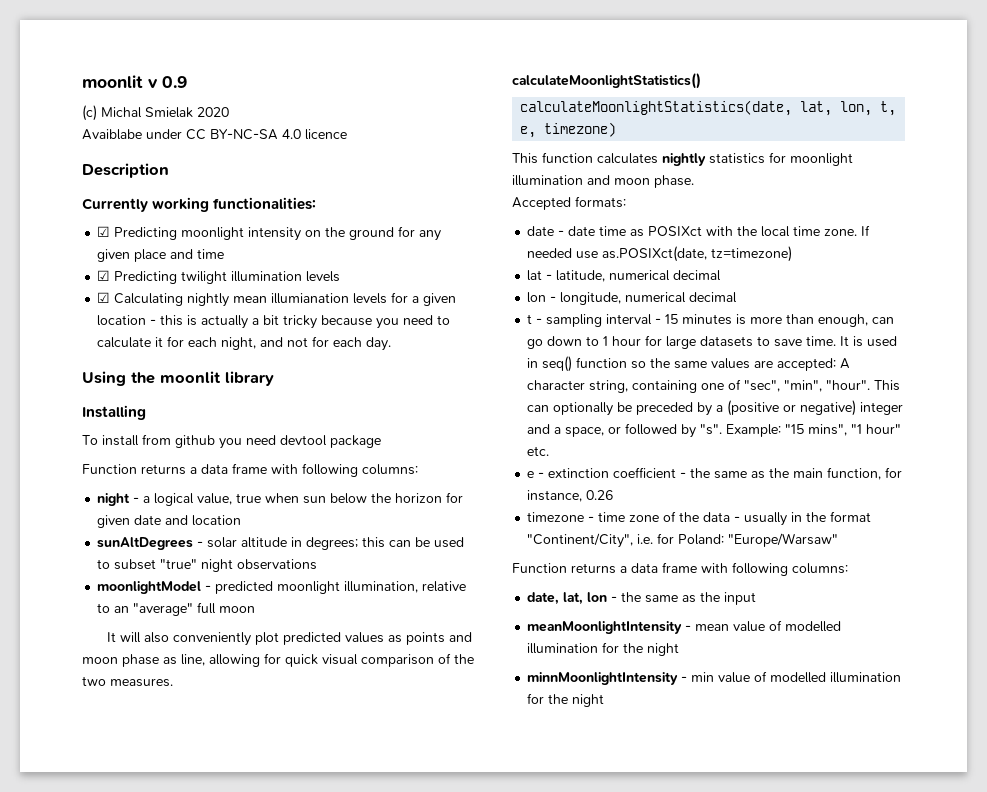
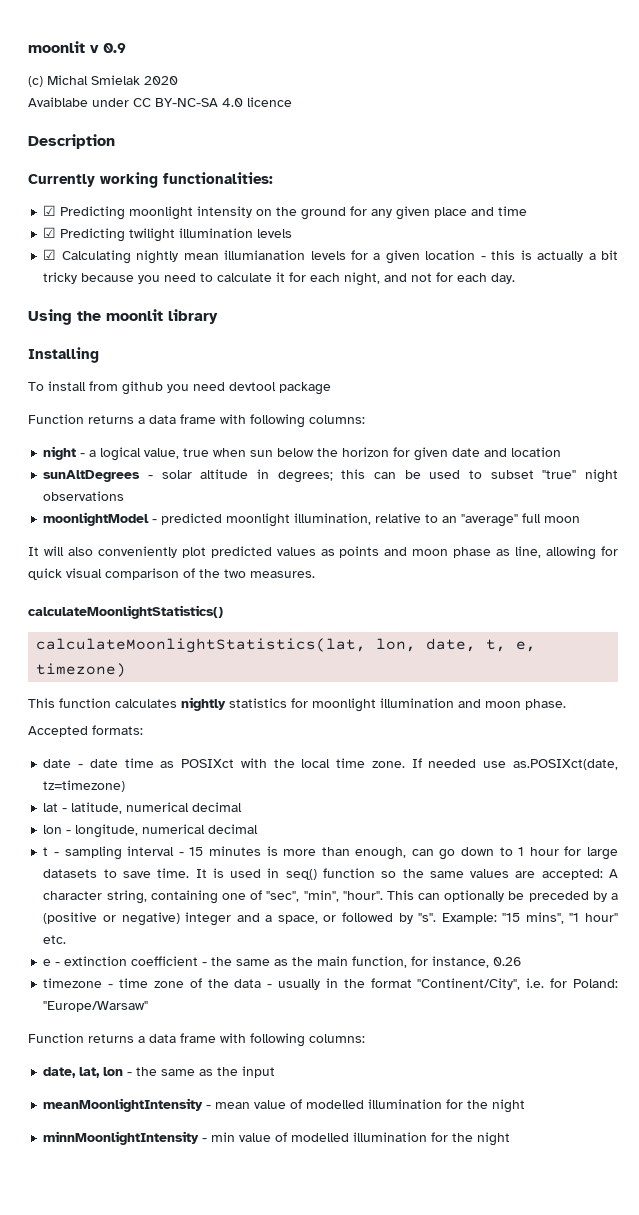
[520,100,873,116] calculateMoonlightStatistics(date, lat, lon, -> [36,638,477,653] calculateMoonlightStatistics(lat, lon, date,

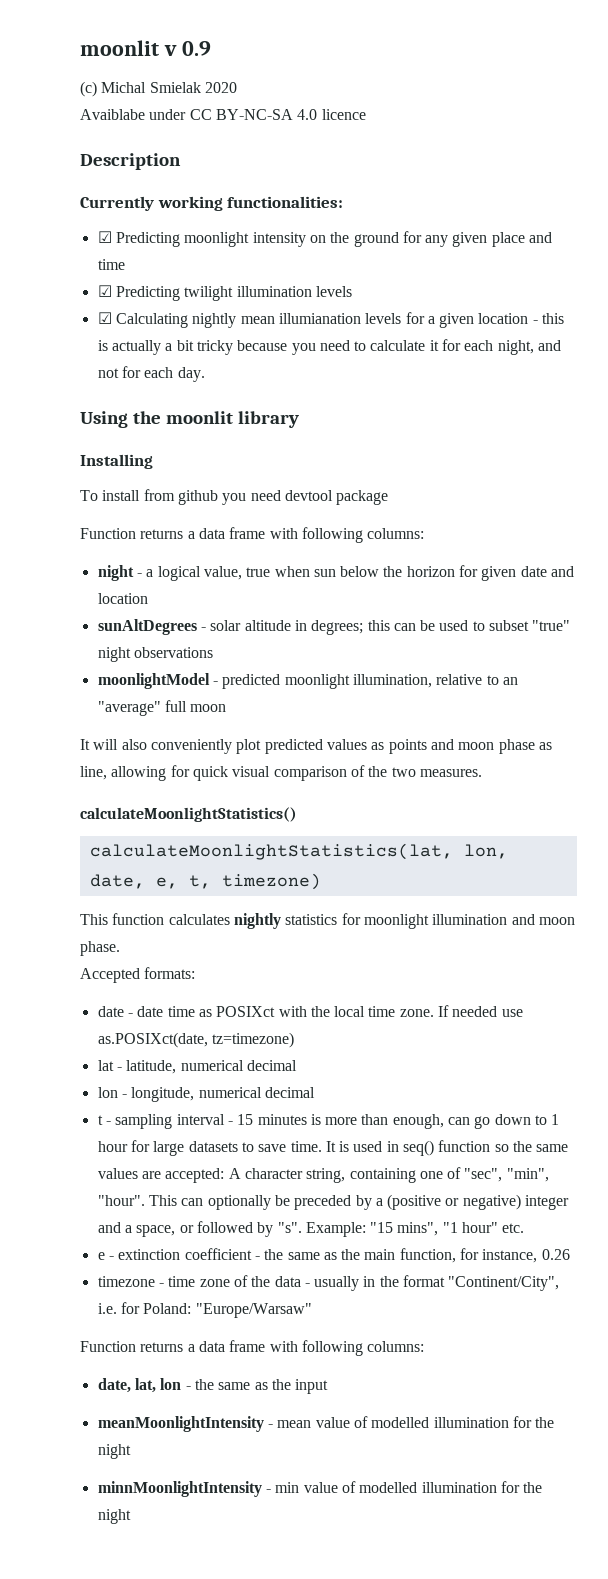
[486,639,537,652] t, e, -> [155,875,211,889] e, t,

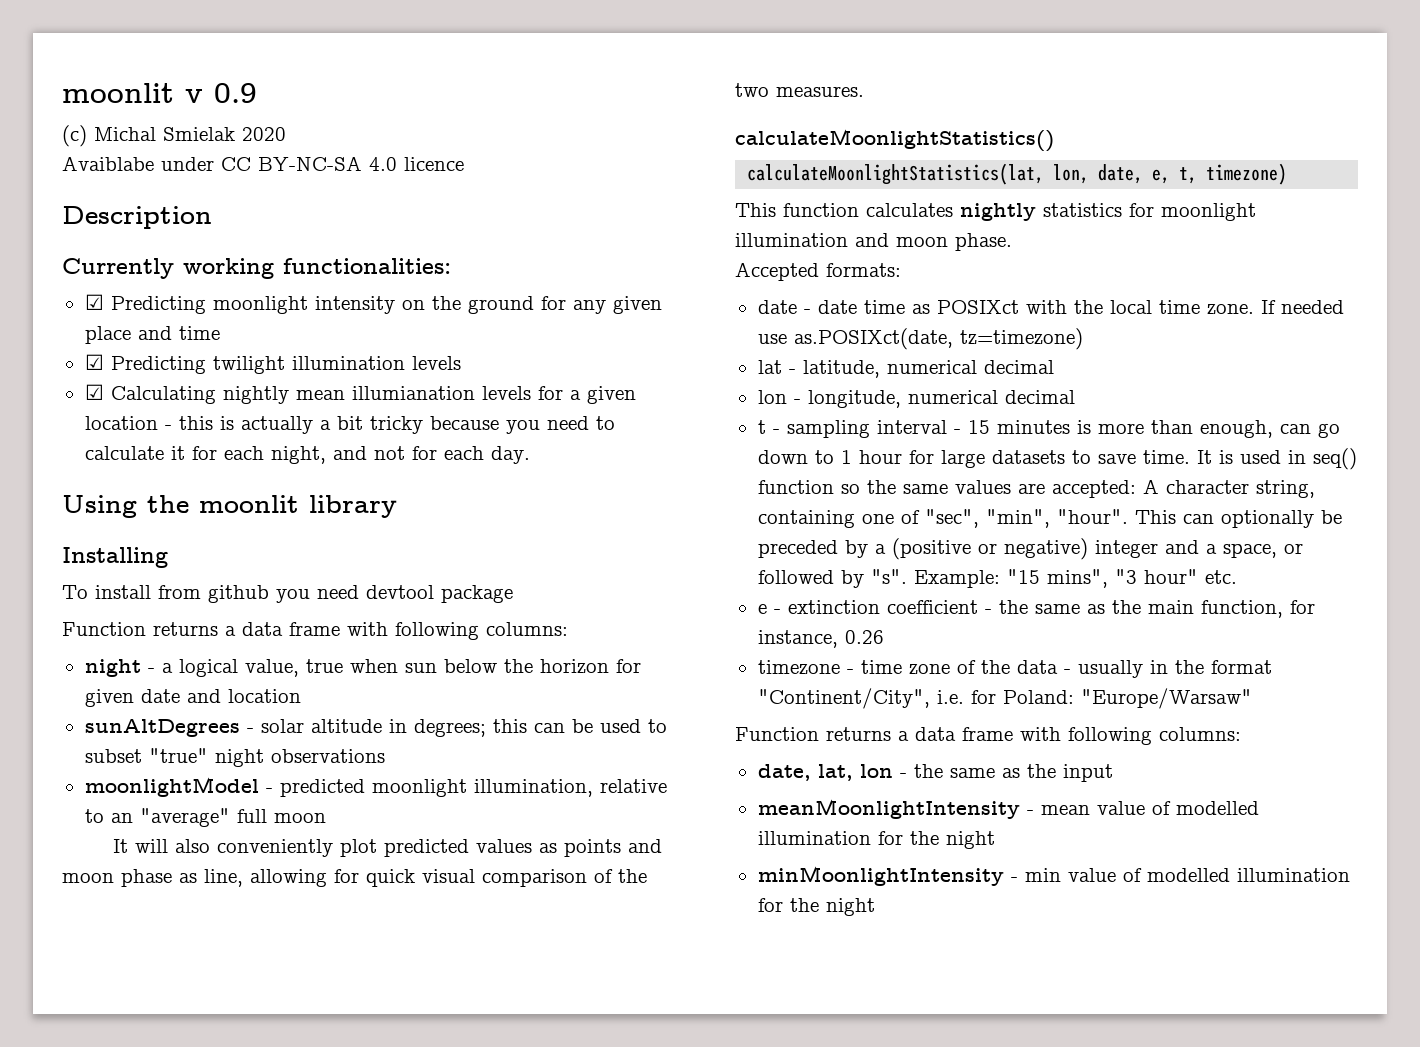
[442,1222,458,1233] "1 -> [1114,569,1137,584] "3
[97,1481,262,1497] minnMoonlightIntensity -> [757,866,1004,886] minMoonlightIntensity

